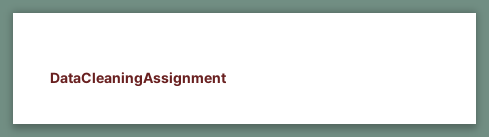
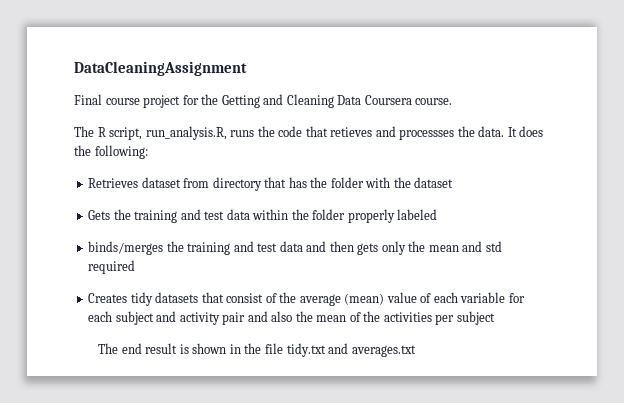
(226, 79) none -> [74,94,453,108] [74,126,544,140] [74,145,148,159] [88,177,454,191] [88,209,438,223] [88,241,502,255] [88,260,136,274] [88,292,525,306] [88,311,495,325] [98,343,416,357] // Final course project for the Getting and Cleaning Data Coursera course. // The R script, run_analysis.R, runs the code that retieves and processses the data. It does the following: // Retrieves dataset from directory that has the folder with the dataset // Gets the training and test data within the folder properly labeled // binds/merges the training and test data and then gets only the mean and std required // Creates tidy datasets that consist of the average (mean) value of each variable for each subject and activity pair and also the mean of the activities per subject // The end result is shown in the file tidy.txt and averages.txt

